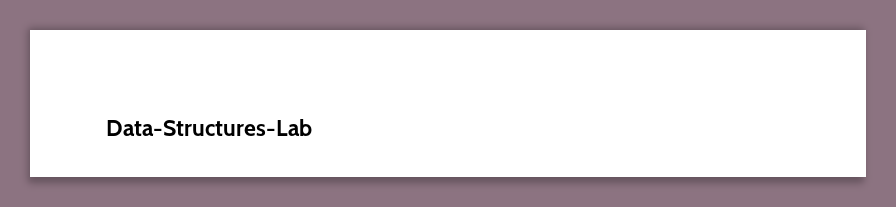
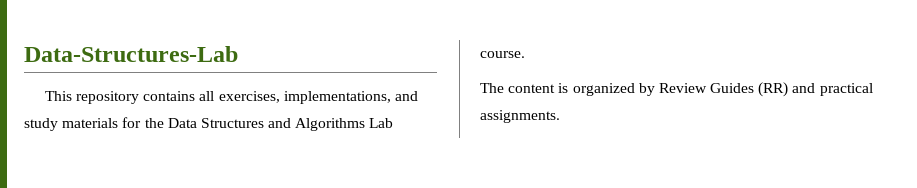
(312, 127) none -> [44,91,418,104] [24,117,394,131] [480,51,525,58] [480,82,873,97] [480,110,560,123] // This repository contains all exercises, implementations, and study materials for the Data Structures and Algorithms Lab course. // The content is organized by Review Guides (RR) and practical assignments.

